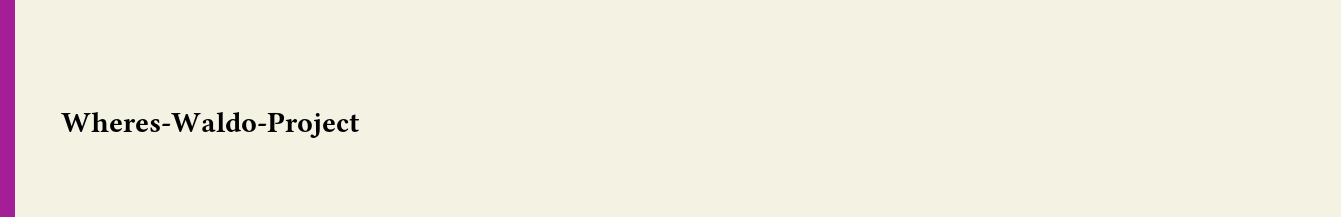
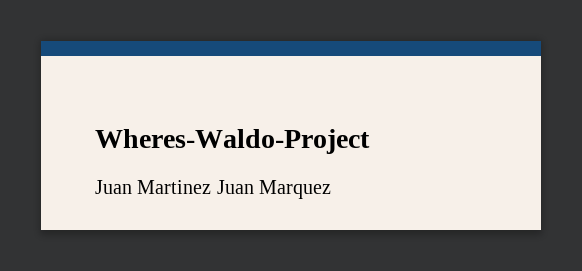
(359, 125) none -> [95,180,332,199] // Juan Martinez Juan Marquez

